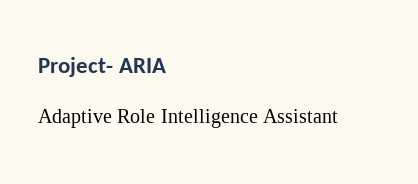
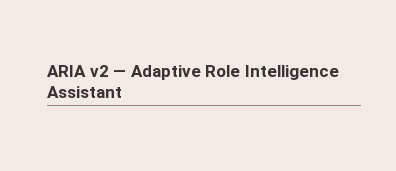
[38,57,113,77] Project- -> (47, 71) none
(167, 65) // -> [89,65,127,77] v2 —

